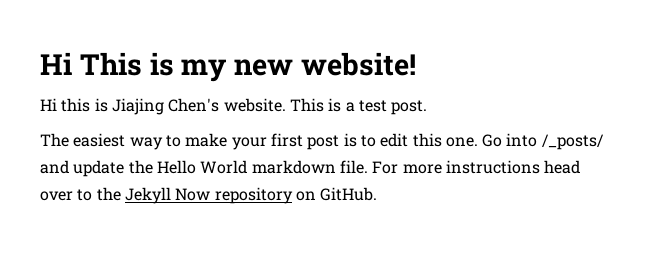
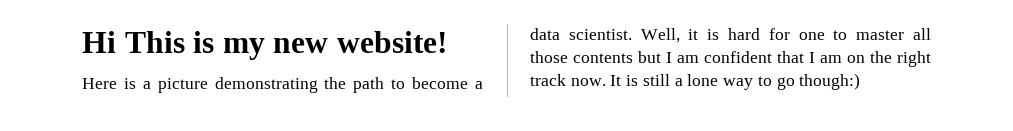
[40,98,428,115] [40,133,604,150] [40,160,581,177] [40,187,378,204] Hi this is Jiajing Chen's website. This is a test post. // The easiest way to make your first post is to edit this one. Go into /_posts/ and update the Hello World markdown file. For more instructions head over to the Jekyll Now repository on GitHub. -> [82,77,484,93] [530,28,932,43] [530,51,931,67] [530,73,861,90] Here is a picture demonstrating the path to become a data scientist. Well, it is hard for one to master all those contents but I am confident that I am on the right track now. It is still a lone way to go though:)

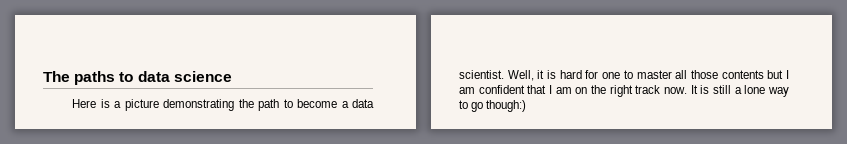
[82,31,447,60] Hi This is my new website! -> [43,71,232,85] The paths to data science

